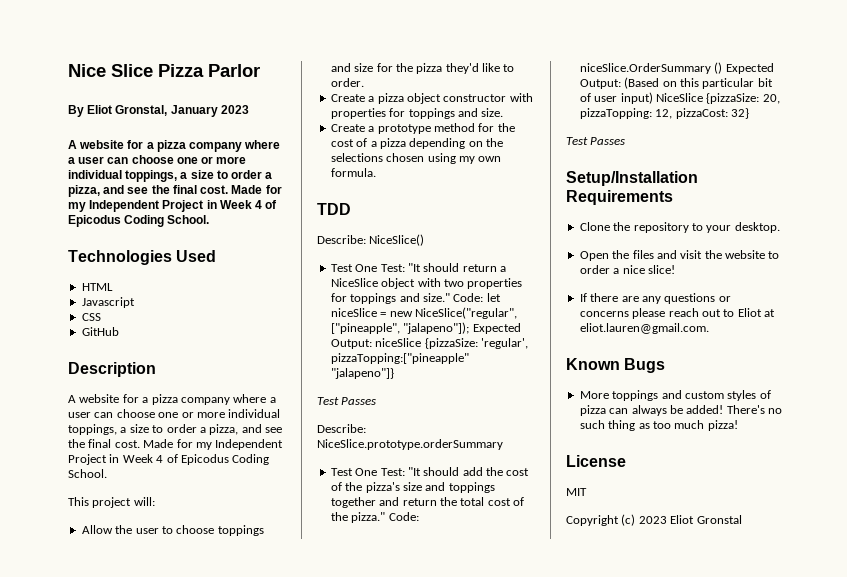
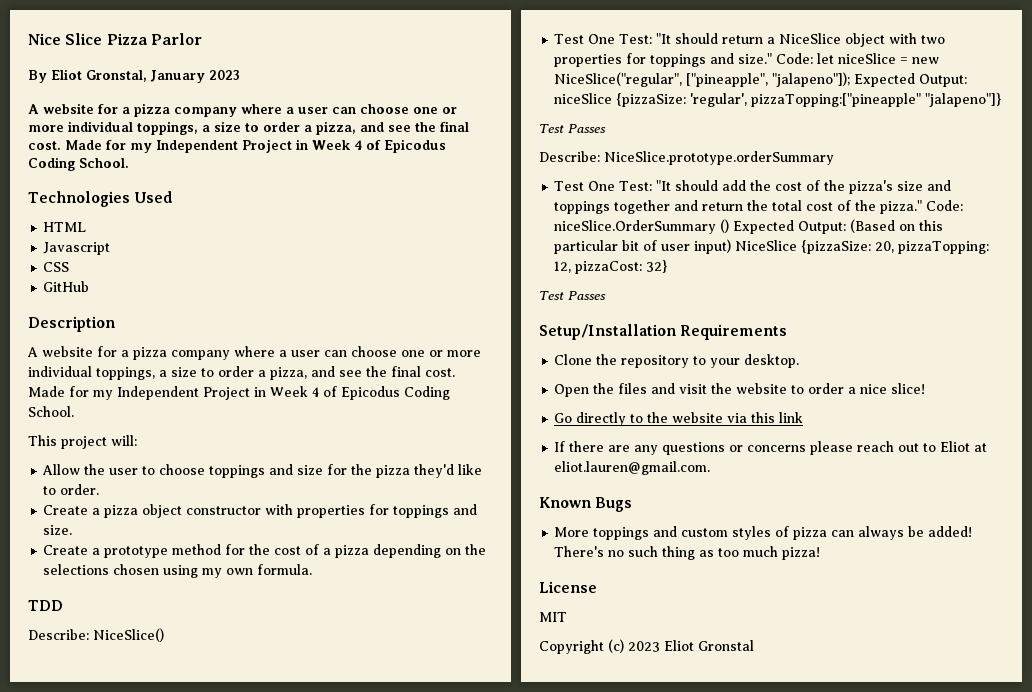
(675, 269) none -> [554,412,804,426] // Go directly to the website via this link

